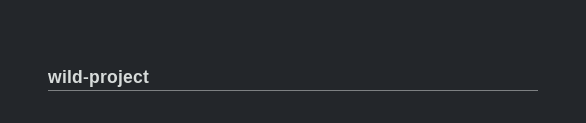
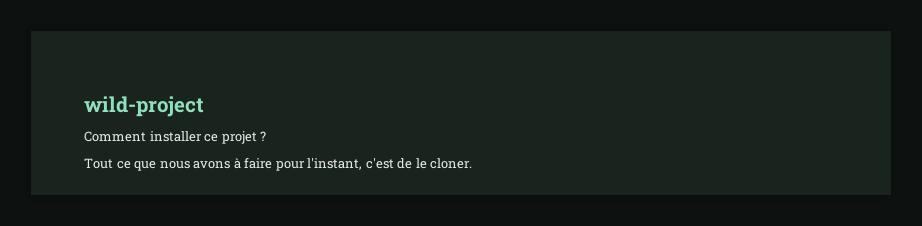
(149, 78) none -> [84,131,267,144] [84,157,473,171] // Comment installer ce projet ? // Tout ce que nous avons à faire pour l'instant, c'est de le cloner.

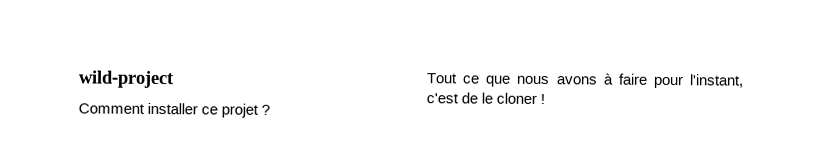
[430,158,473,169] cloner. -> [496,92,546,105] cloner !

